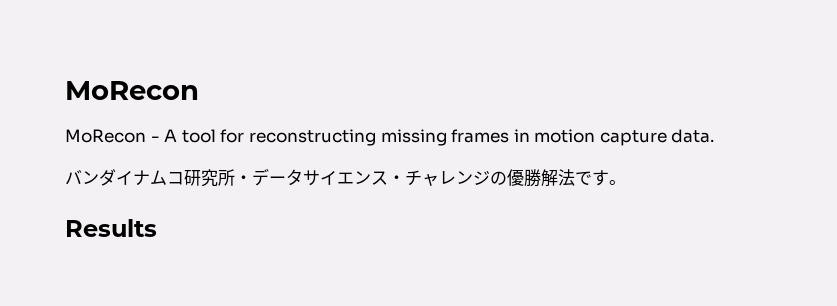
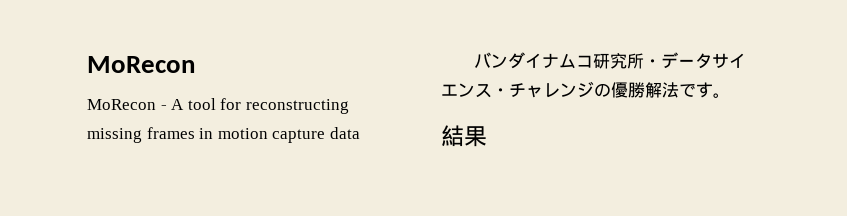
[671,129,715,143] data. -> [329,127,360,139] data
[65,219,157,237] Results -> [441,125,487,147] 結果

